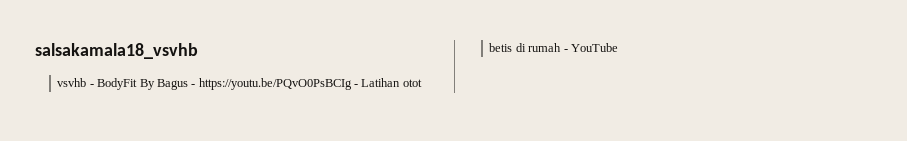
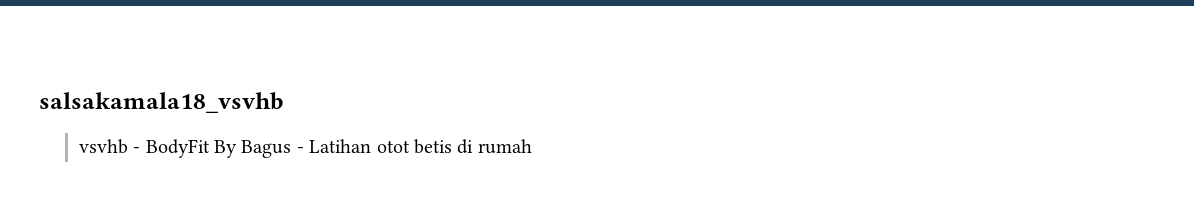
[198,78,359,90] https://youtu.be/PQvO0PsBCIg - -> (304, 150) none
[563,43,618,52] - YouTube -> (532, 146) none

